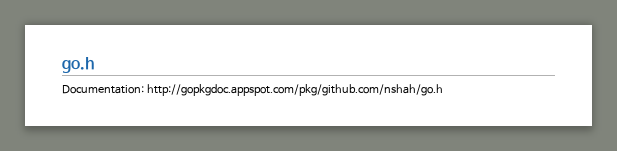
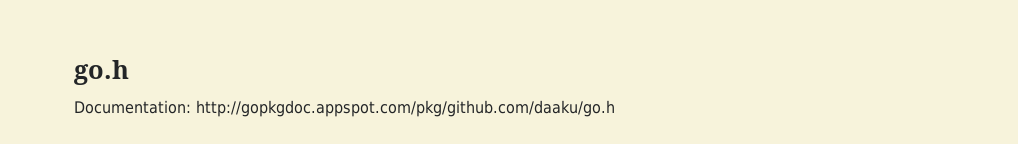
[146,84,443,96] http://gopkgdoc.appspot.com/pkg/github.com/nshah/go.h -> [196,100,615,117] http://gopkgdoc.appspot.com/pkg/github.com/daaku/go.h

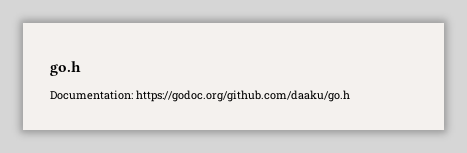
[196,100,615,117] http://gopkgdoc.appspot.com/pkg/github.com/daaku/go.h -> [136,90,350,102] https://godoc.org/github.com/daaku/go.h

